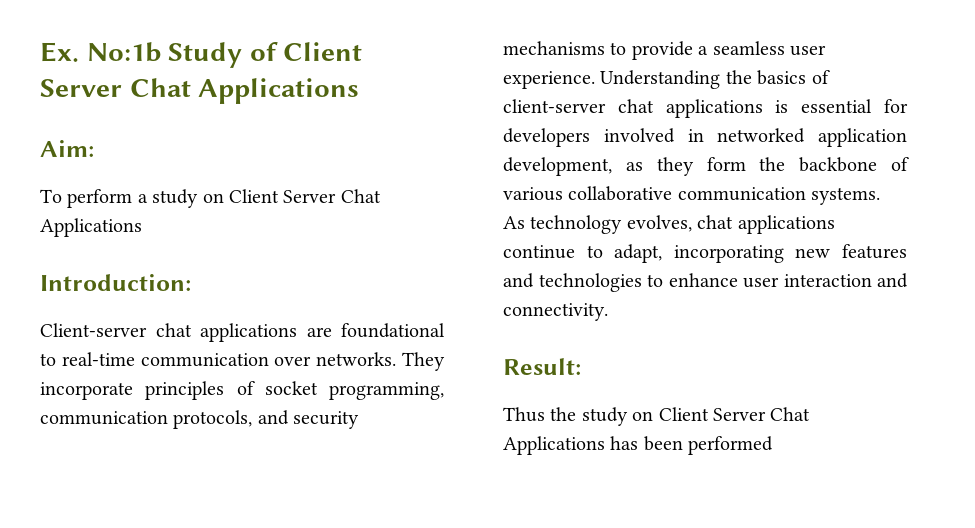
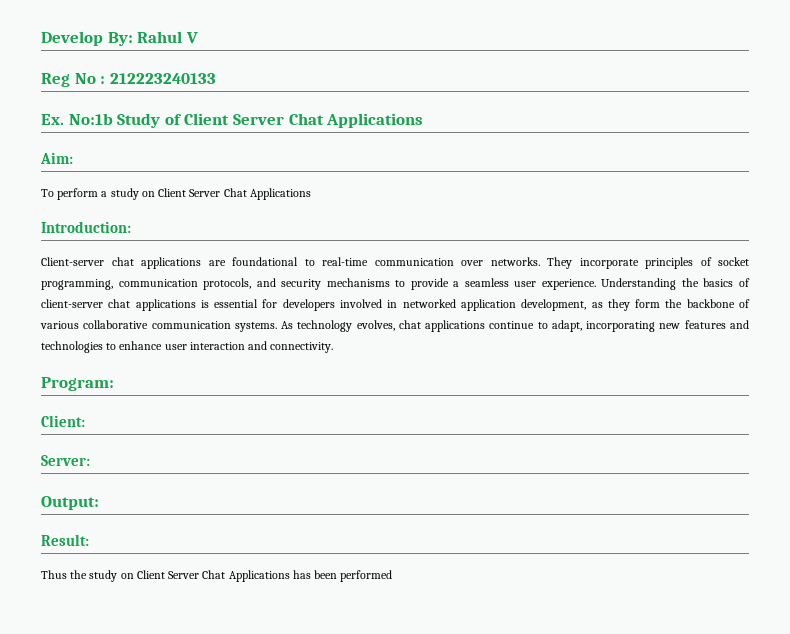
(40, 52) none -> [41,31,198,46] [41,73,216,87] Develop By: Rahul V // Reg No : 212223240133 //
(608, 312) none -> [41,377,114,391] [41,415,85,427] [41,455,90,466] [41,496,99,510] // Program: // Client: // Server: // Output:

